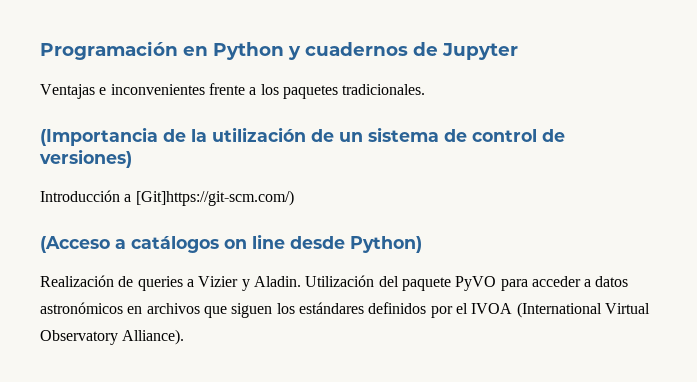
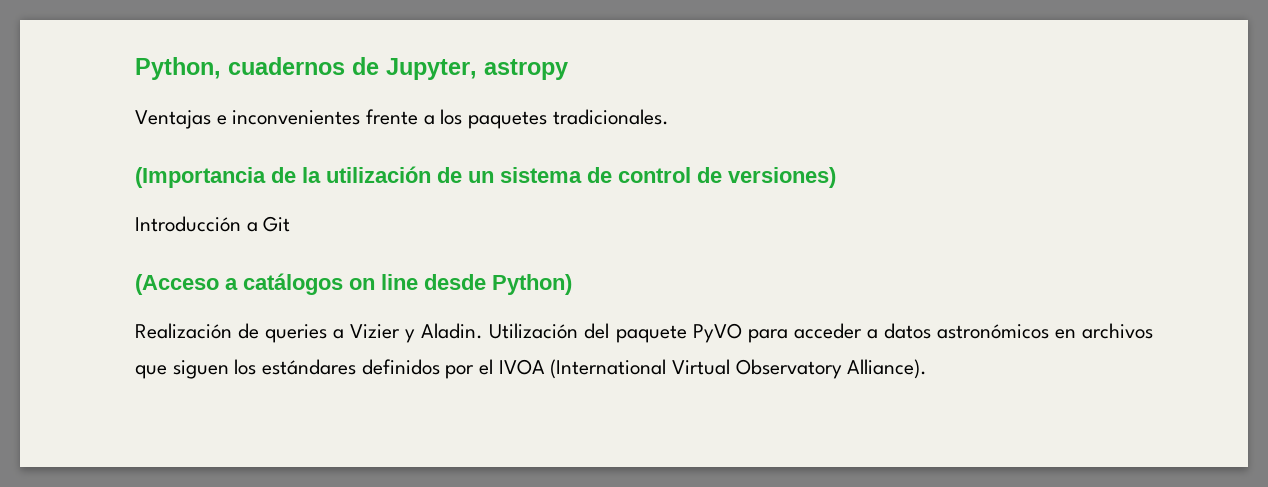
[40,41,518,60] Programación en Python y cuadernos de Jupyter -> [135,57,568,80] Python, cuadernos de Jupyter, astropy
[135,190,294,206] [Git]https://git-scm.com/) -> [263,216,291,232] Git

